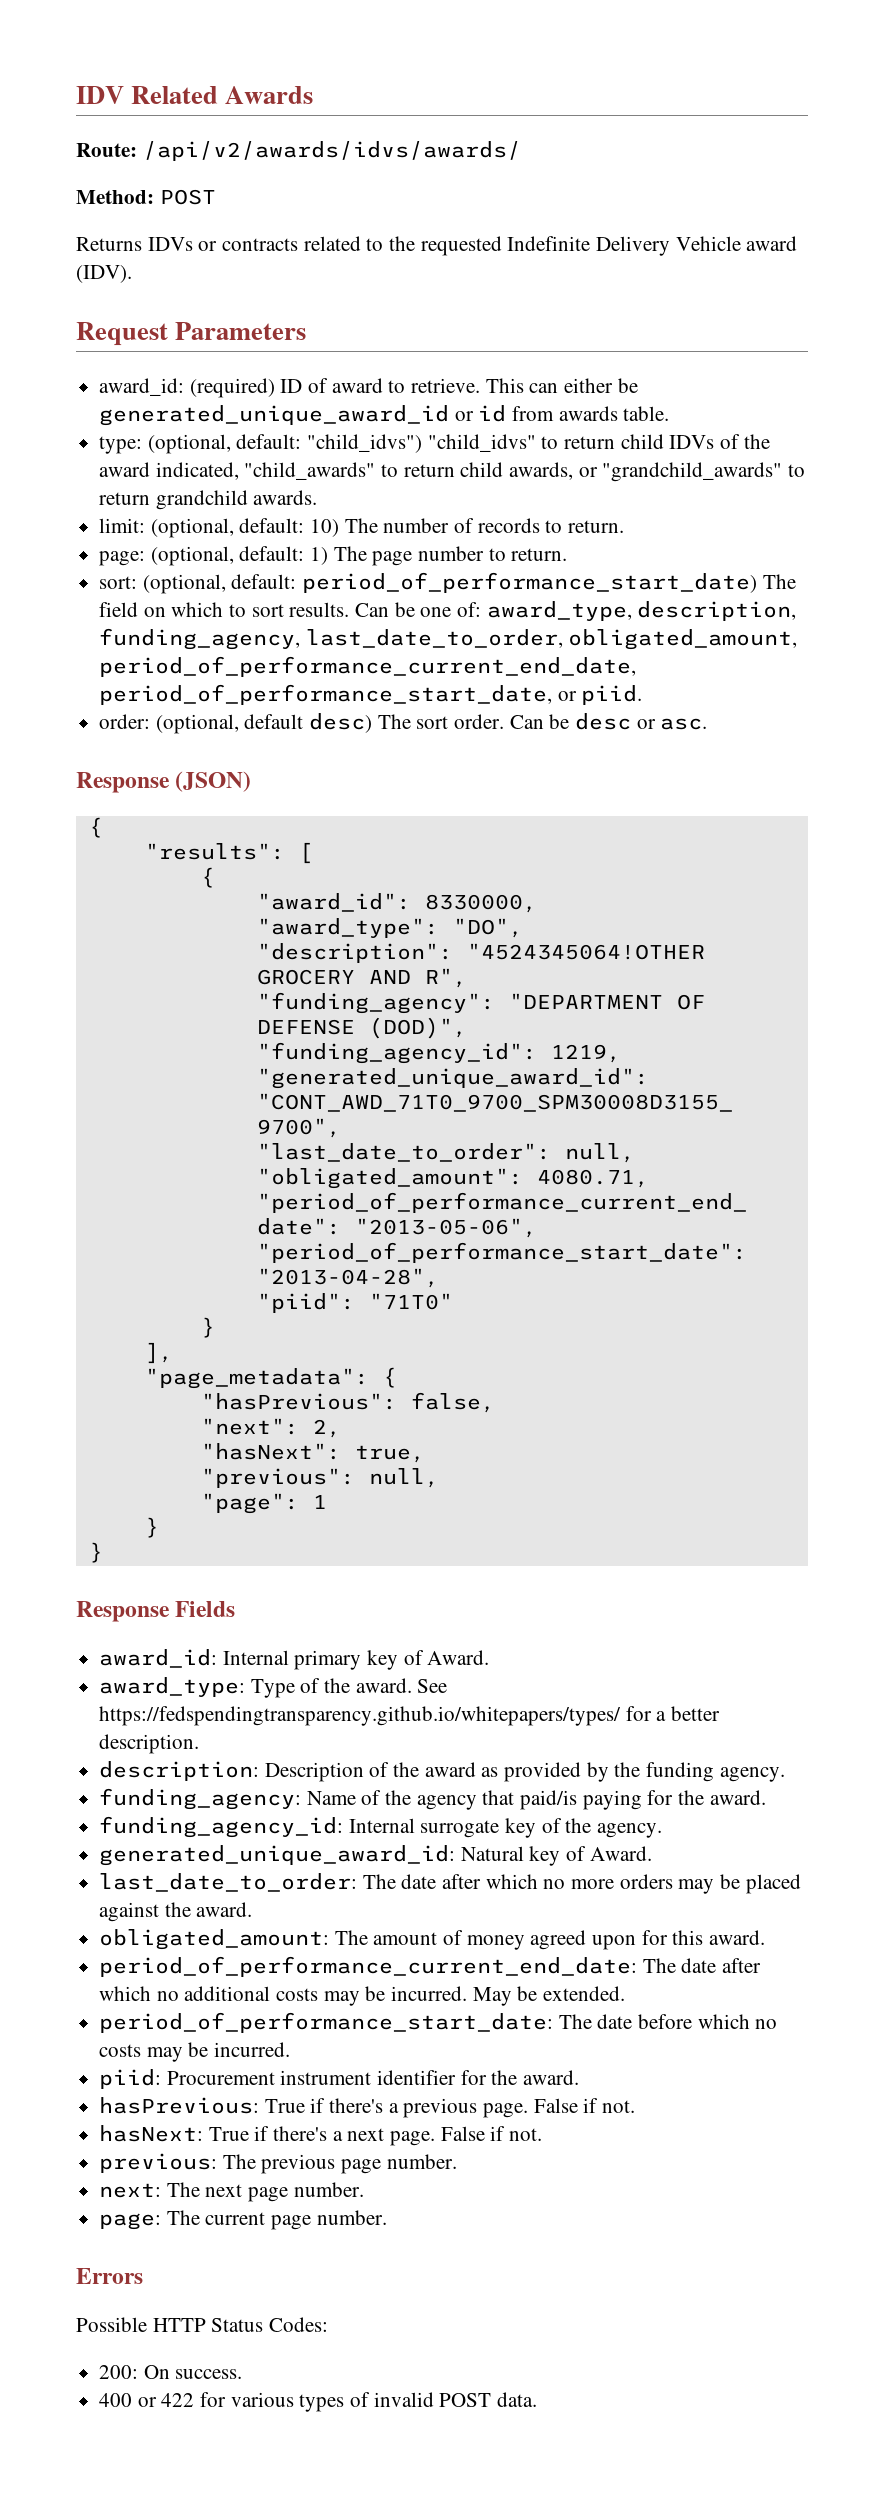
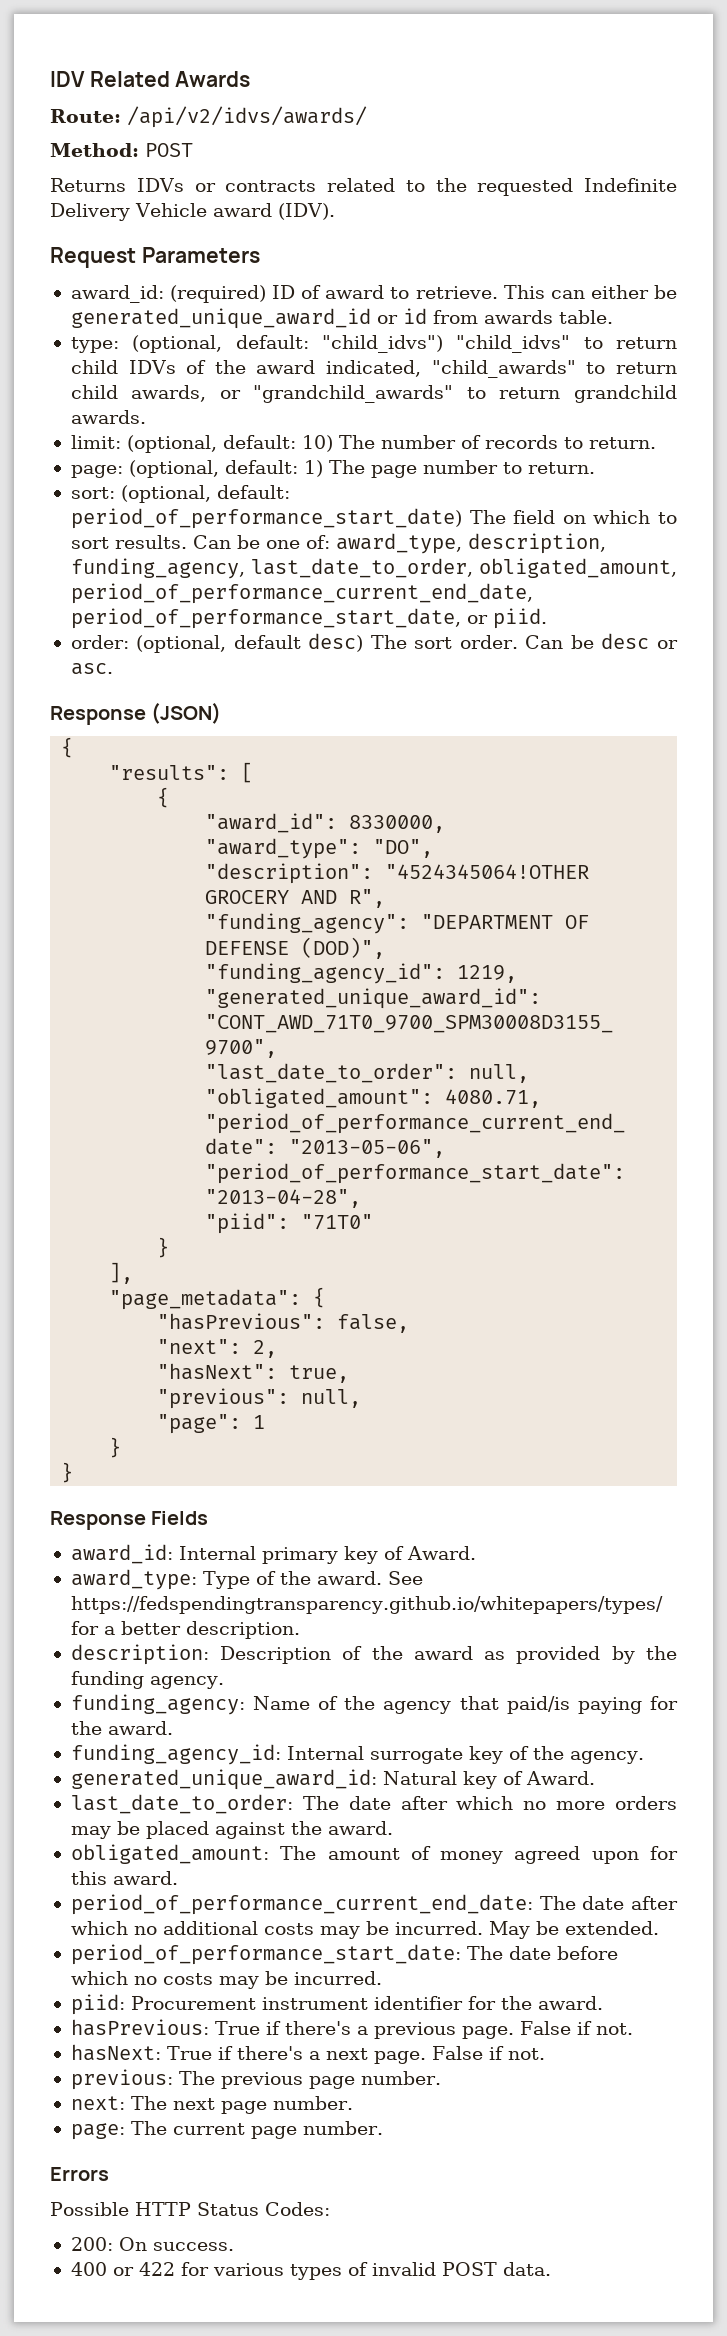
[142,141,521,161] /api/v2/awards/idvs/awards/ -> [127,106,367,128] /api/v2/idvs/awards/

